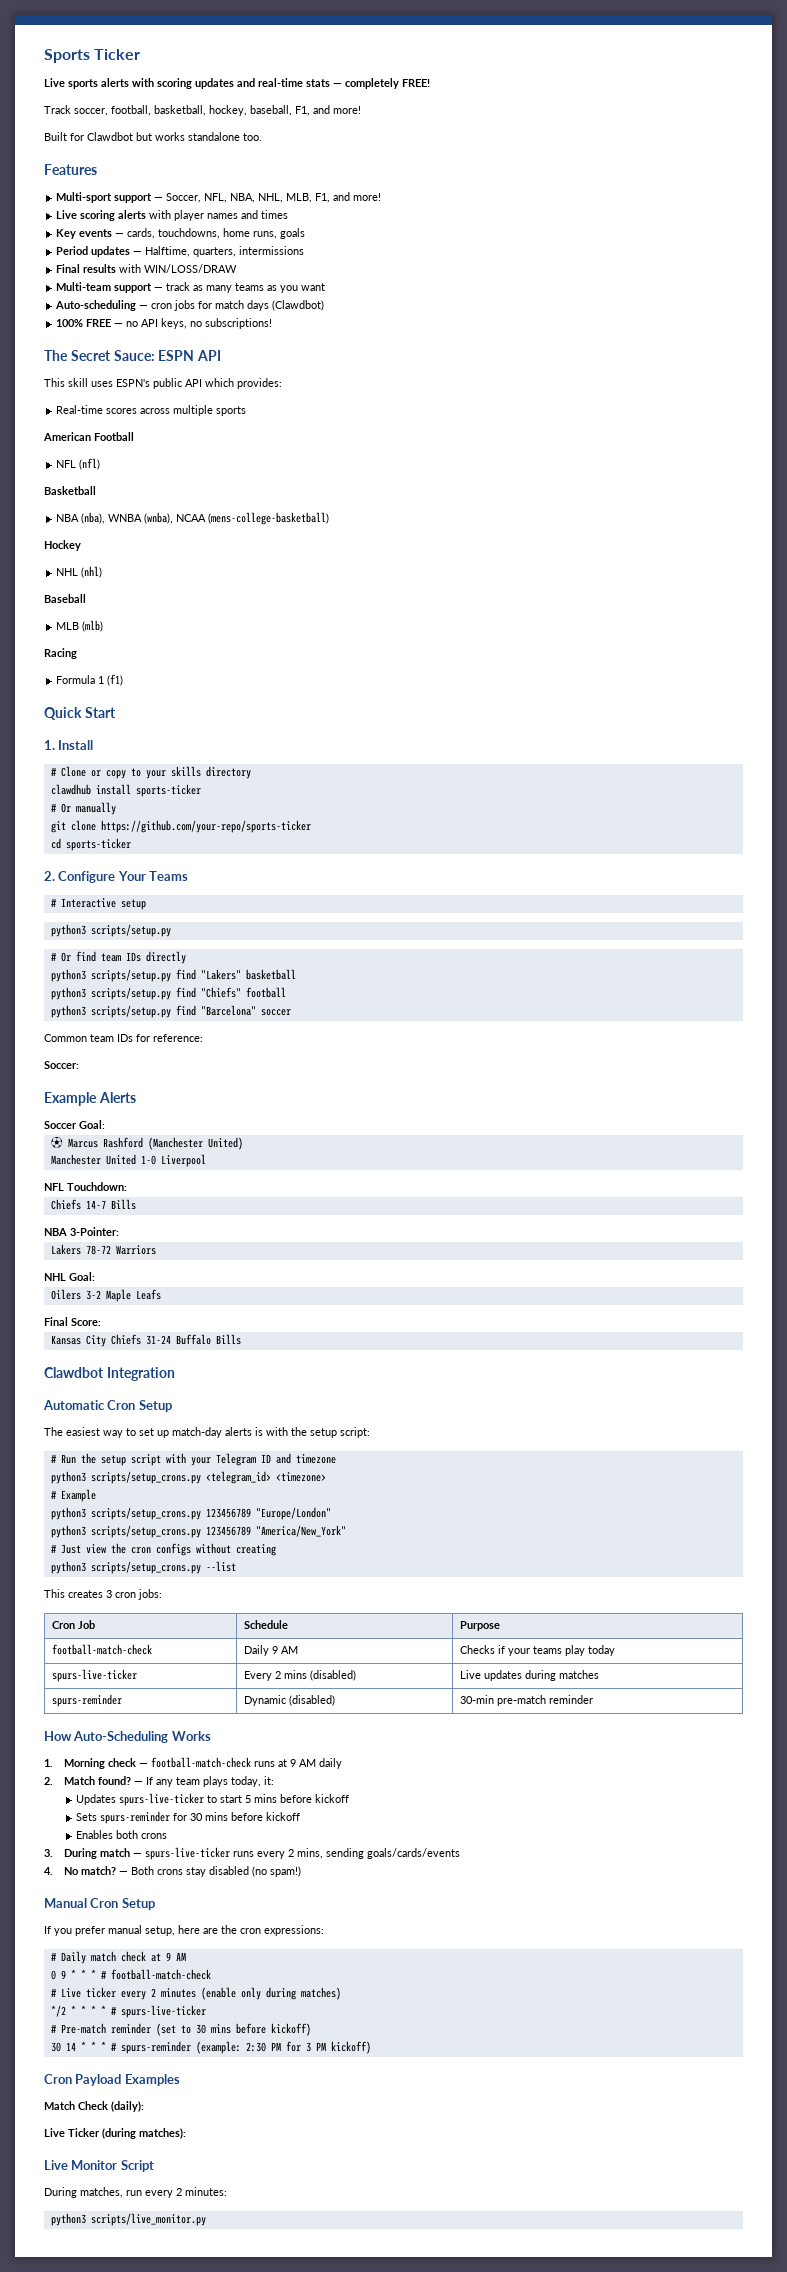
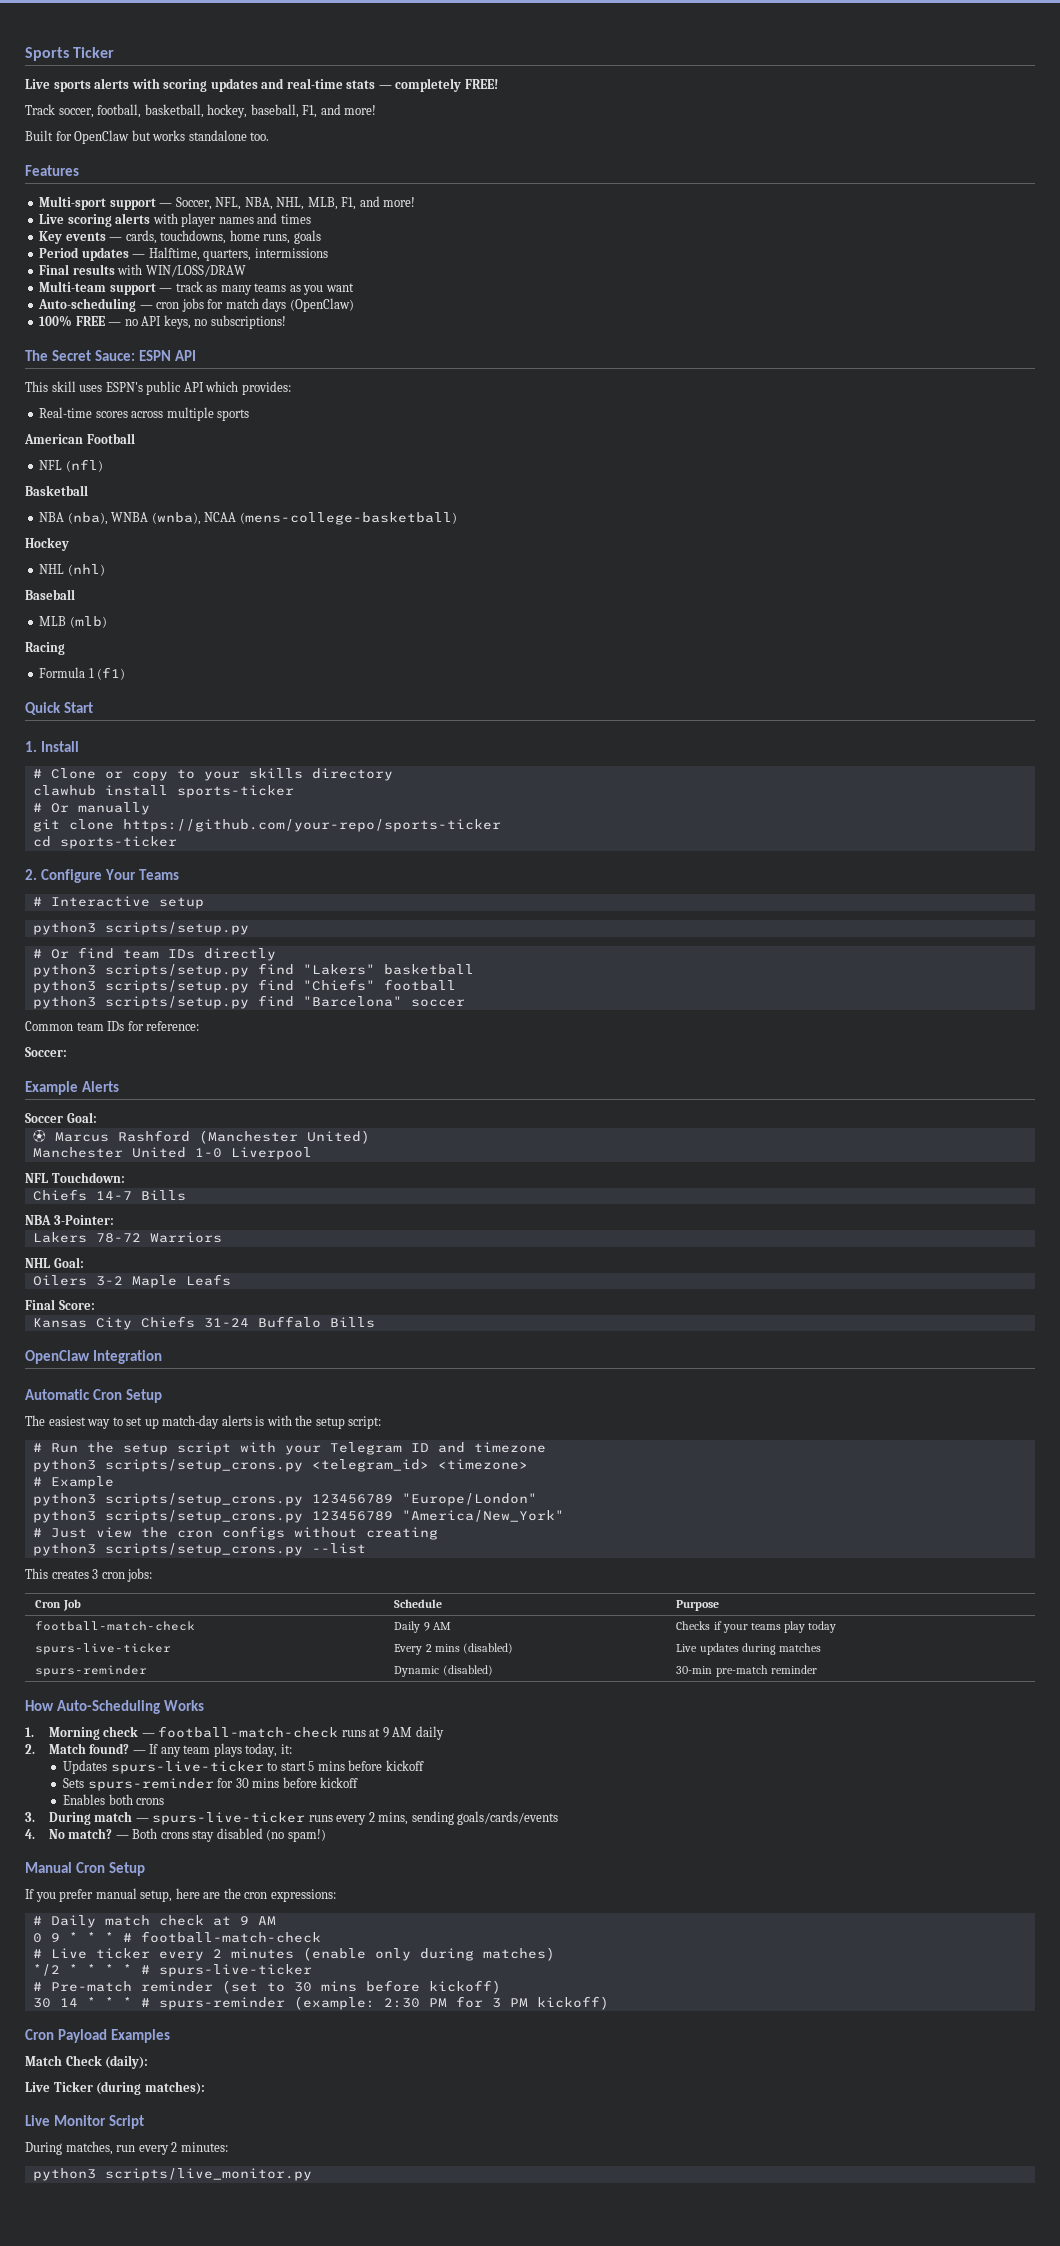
[87,132,133,141] Clawdbot -> [74,130,130,144] OpenClaw
[272,300,325,311] (Clawdbot) -> [289,298,354,312] (OpenClaw)
[50,784,91,795] clawdhub -> [32,785,96,796] clawhub
[44,1367,104,1378] Clawdbot -> [25,1350,90,1364] OpenClaw

